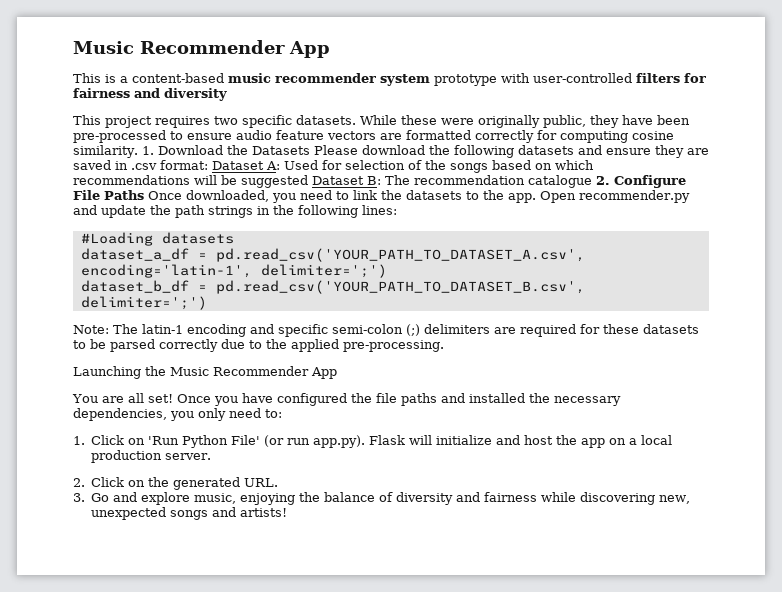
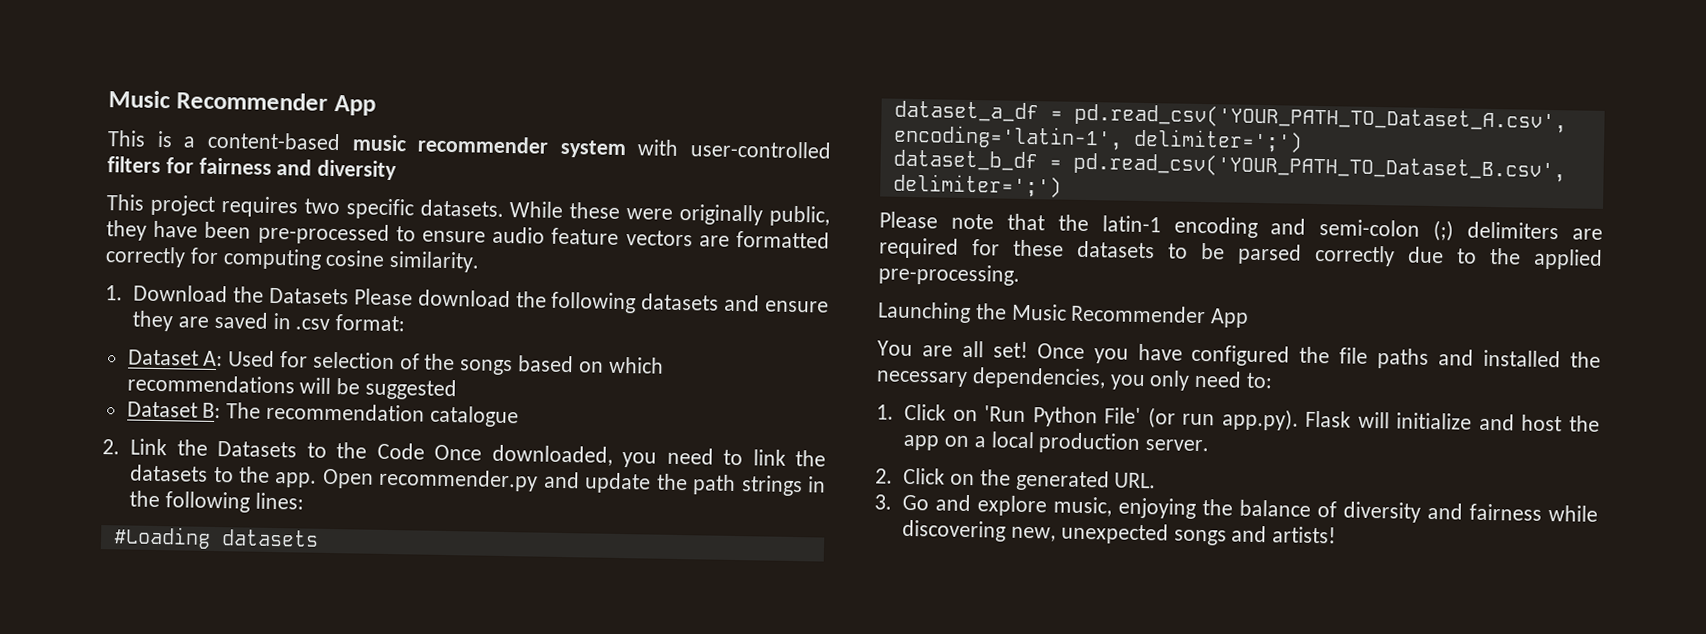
[434,74,497,86] prototype -> (627, 149) none
(138, 151) none -> (481, 261) //
(208, 165) none -> (406, 323) //
(308, 181) none -> (458, 389) //
[596,175,686,188] [73,190,144,200] 2. Configure File Paths -> [102,438,425,460] // 2. Link the Datasets to the Code
[215,248,585,262] pd.read_csv('YOUR_PATH_TO_DATASET_A.csv', -> [1073,103,1567,134] pd.read_csv('YOUR_PATH_TO_Dataset_A.csv',
[215,280,585,294] [80,296,207,310] [73,324,138,334] pd.read_csv('YOUR_PATH_TO_DATASET_B.csv', delimiter=';') // Note: The -> [1072,152,1566,183] [892,173,1062,198] [879,211,1089,232] pd.read_csv('YOUR_PATH_TO_Dataset_B.csv', delimiter=';') // Please note that the
[278,324,328,337] specific -> (1307, 226) none

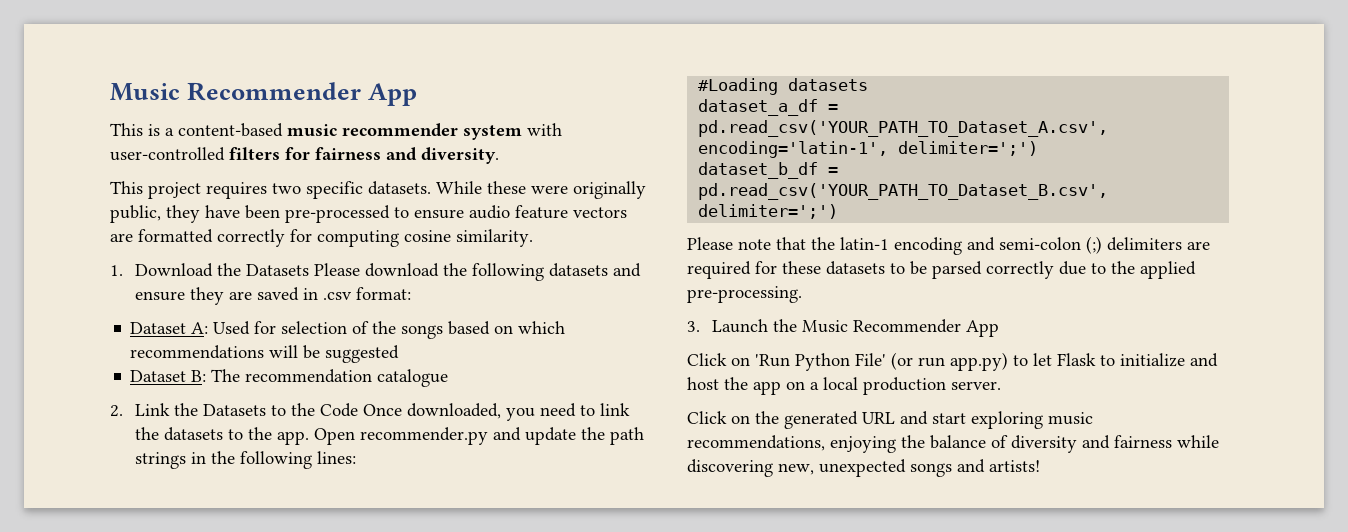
[317,159,398,181] diversity -> [421,147,499,164] diversity.
[877,301,971,324] Launching -> [687,319,768,333] 3. Launch
[877,340,1601,369] [876,367,1274,391] [876,404,894,420] You are all set! Once you have configured the file paths and installed the necessary dependencies, you only need to: // 1. -> (999, 328) none
[1221,408,1390,431] app.py). Flask will -> [950,352,1115,371] app.py) to let Flask to
[875,468,893,484] 2. -> (1001, 385) none
[1114,472,1157,489] [874,494,1113,517] URL. // 3. Go and explore music, -> [862,411,1093,429] [687,435,825,451] URL and start exploring music recommendations,

